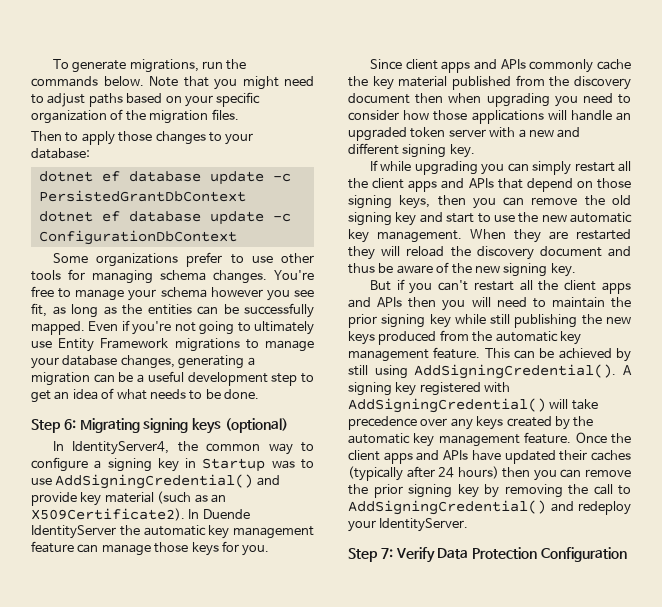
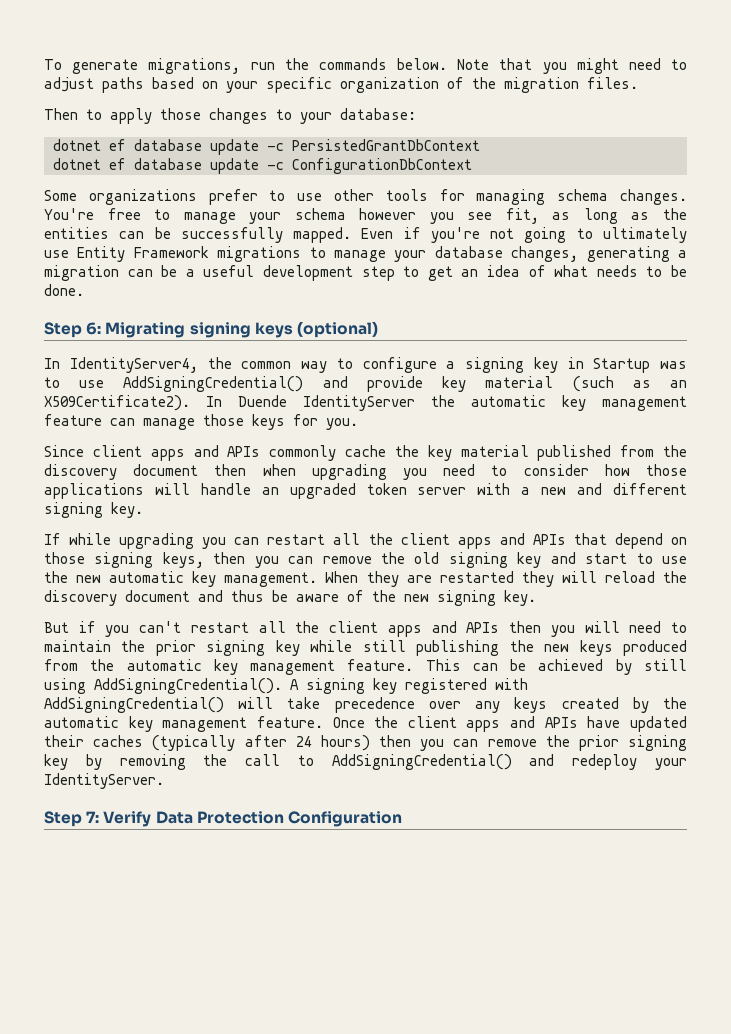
[532,161,572,175] simply -> (260, 541) none

